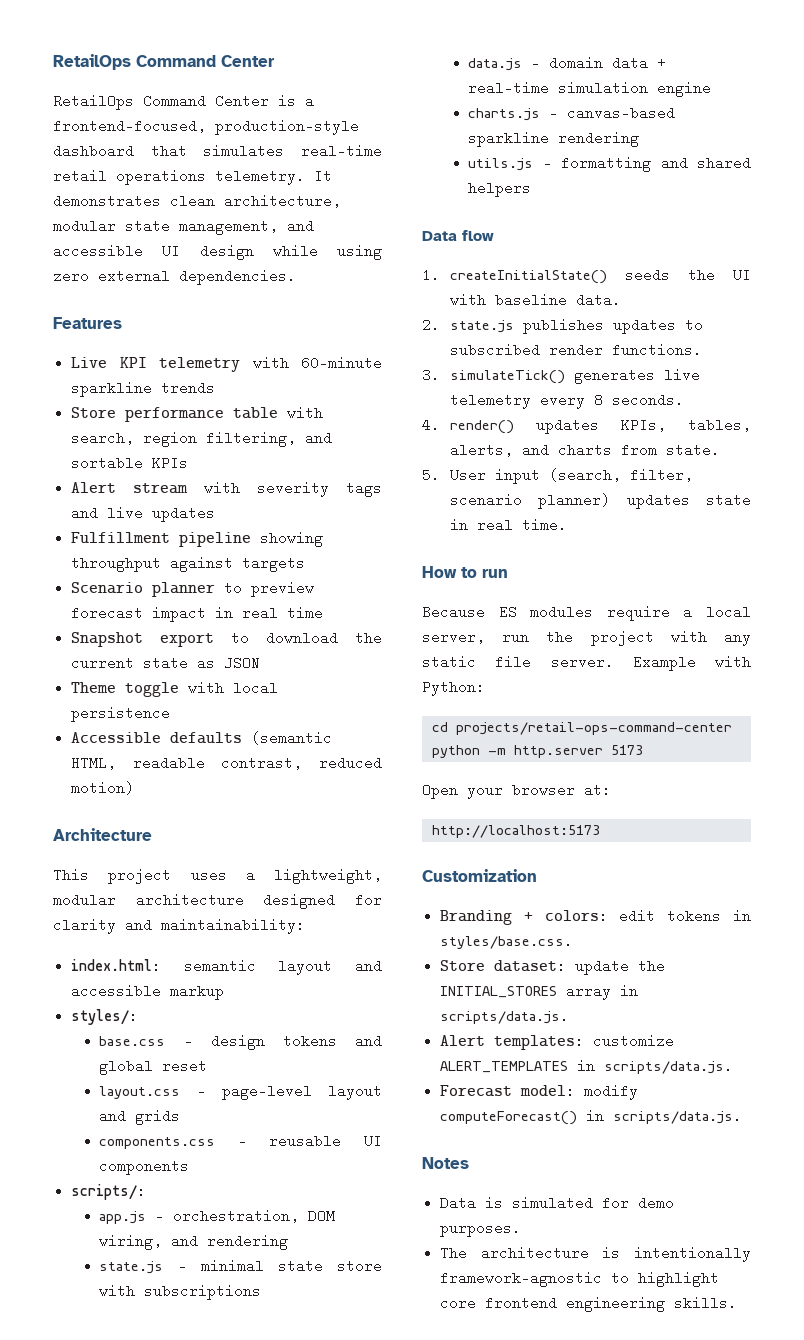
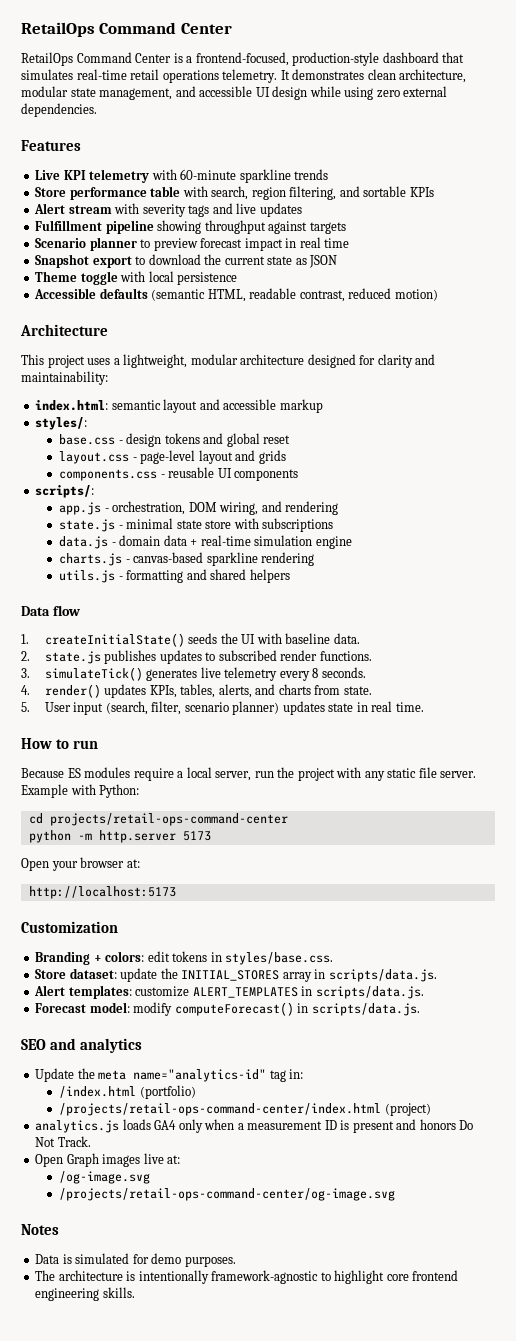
(743, 1116) none -> [21,1038,143,1053] [35,1068,304,1082] [59,1085,196,1099] [59,1103,431,1116] [35,1119,474,1133] [35,1136,91,1147] [35,1153,181,1167] [59,1171,151,1184] [59,1188,396,1201] // SEO and analytics // Update the meta name="analytics-id" tag in: // /index.html (portfolio) // /projects/retail-ops-command-center/index.html (project) // analytics.js loads GA4 only when a measurement ID is present and honors Do Not Track. // Open Graph images live at: // /og-image.svg // /projects/retail-ops-command-center/og-image.svg

